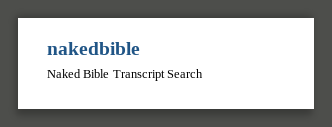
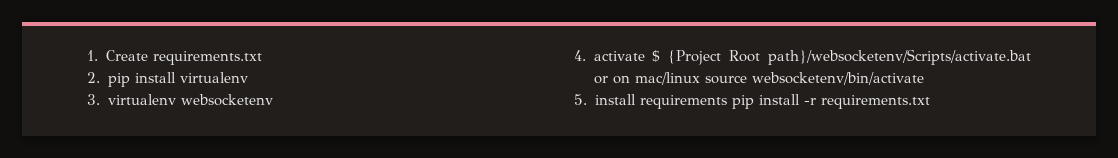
[47,42,140,55] [47,69,204,81] nakedbible // Naked Bible Transcript Search -> [87,50,262,65] [87,72,248,87] [87,94,273,106] [574,49,1031,65] [593,72,924,85] [574,94,930,109] 1. Create requirements.txt // 2. pip install virtualenv // 3. virtualenv websocketenv // 4. activate $ {Project Root path}/websocketenv/Scripts/activate.bat or on mac/linux source websocketenv/bin/activate // 5. install requirements pip install -r requirements.txt

